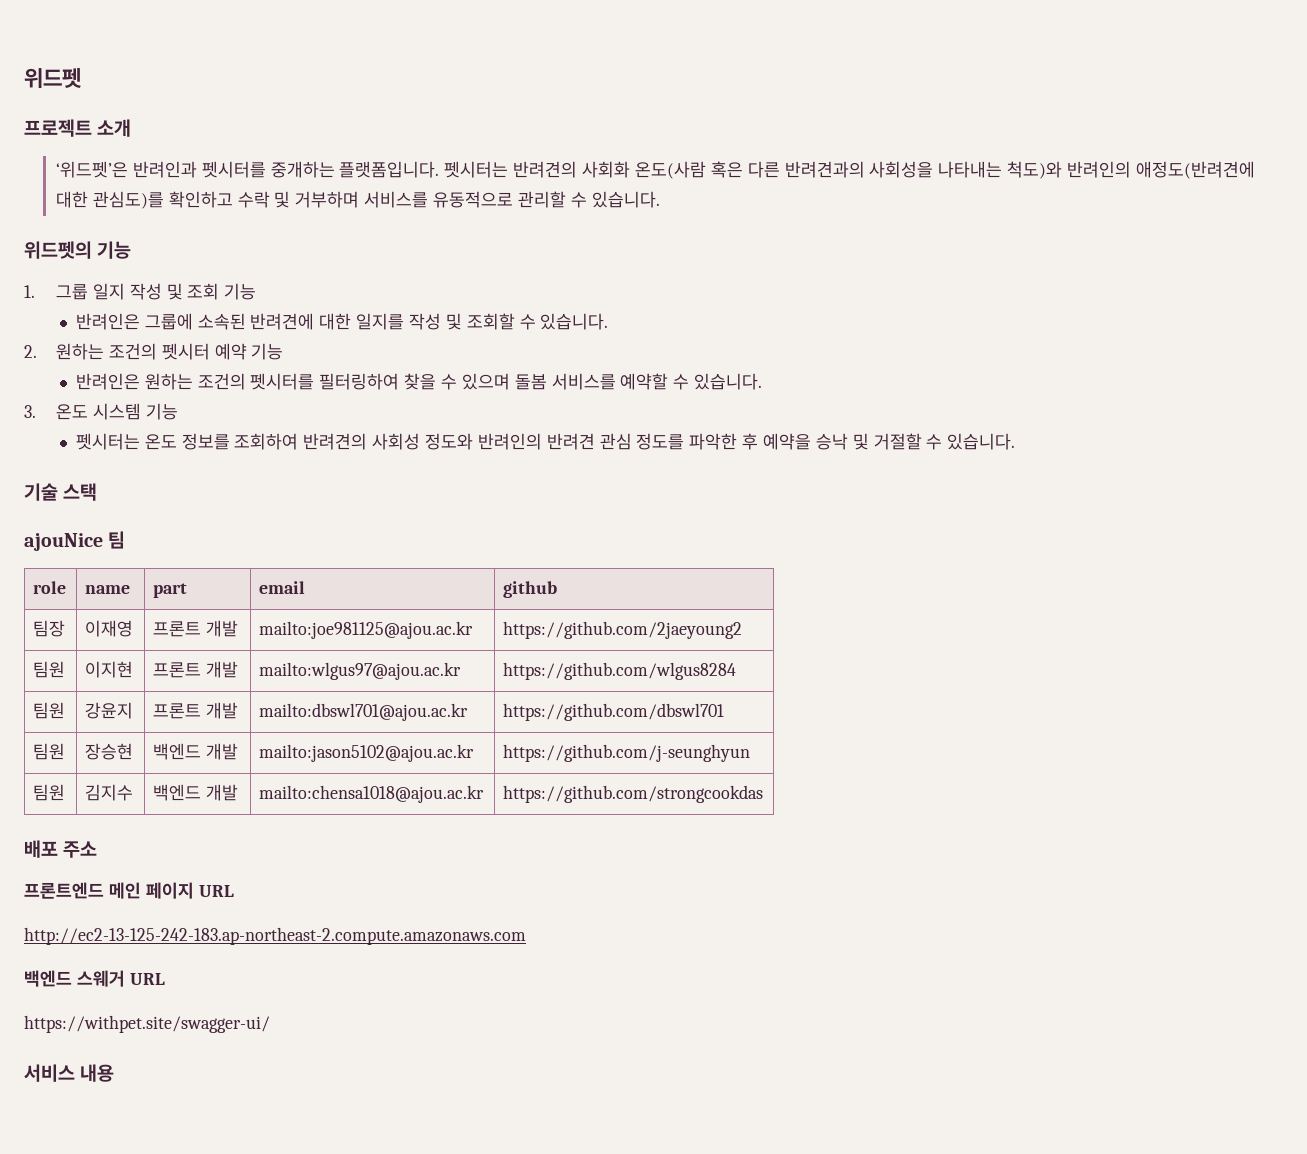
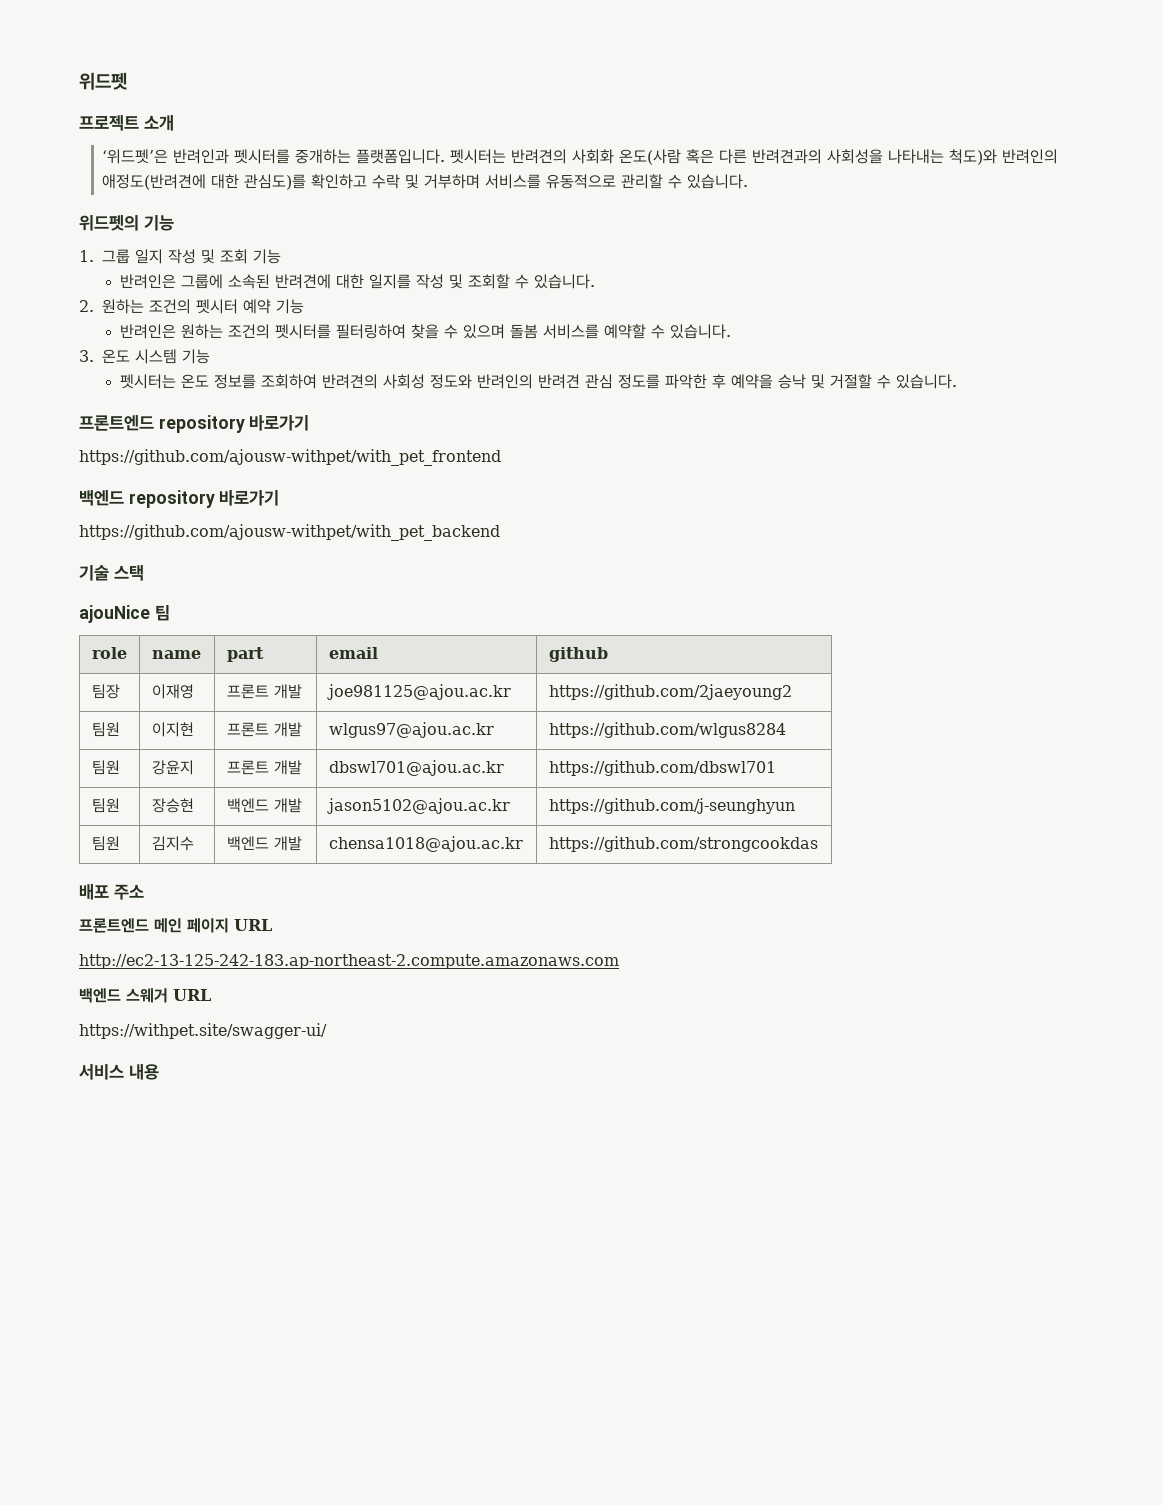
(1016, 441) none -> [79,415,310,433] [79,449,501,466] [79,490,280,508] [79,524,500,541] // 프론트엔드 repository 바로가기 // https://github.com/ajousw-withpet/with_pet_frontend // 백엔드 repository 바로가기 // https://github.com/ajousw-withpet/with_pet_backend
[259,621,474,639] mailto:joe981125@ajou.ac.kr -> [326,684,511,700] joe981125@ajou.ac.kr
[259,662,462,680] mailto:wlgus97@ajou.ac.kr -> [328,722,494,738] wlgus97@ajou.ac.kr
[259,703,469,721] mailto:dbswl701@ajou.ac.kr -> [328,760,504,776] dbswl701@ajou.ac.kr
[259,744,475,762] mailto:jason5102@ajou.ac.kr -> [326,798,510,814] jason5102@ajou.ac.kr
[259,785,485,803] mailto:chensa1018@ajou.ac.kr -> [328,836,523,852] chensa1018@ajou.ac.kr

